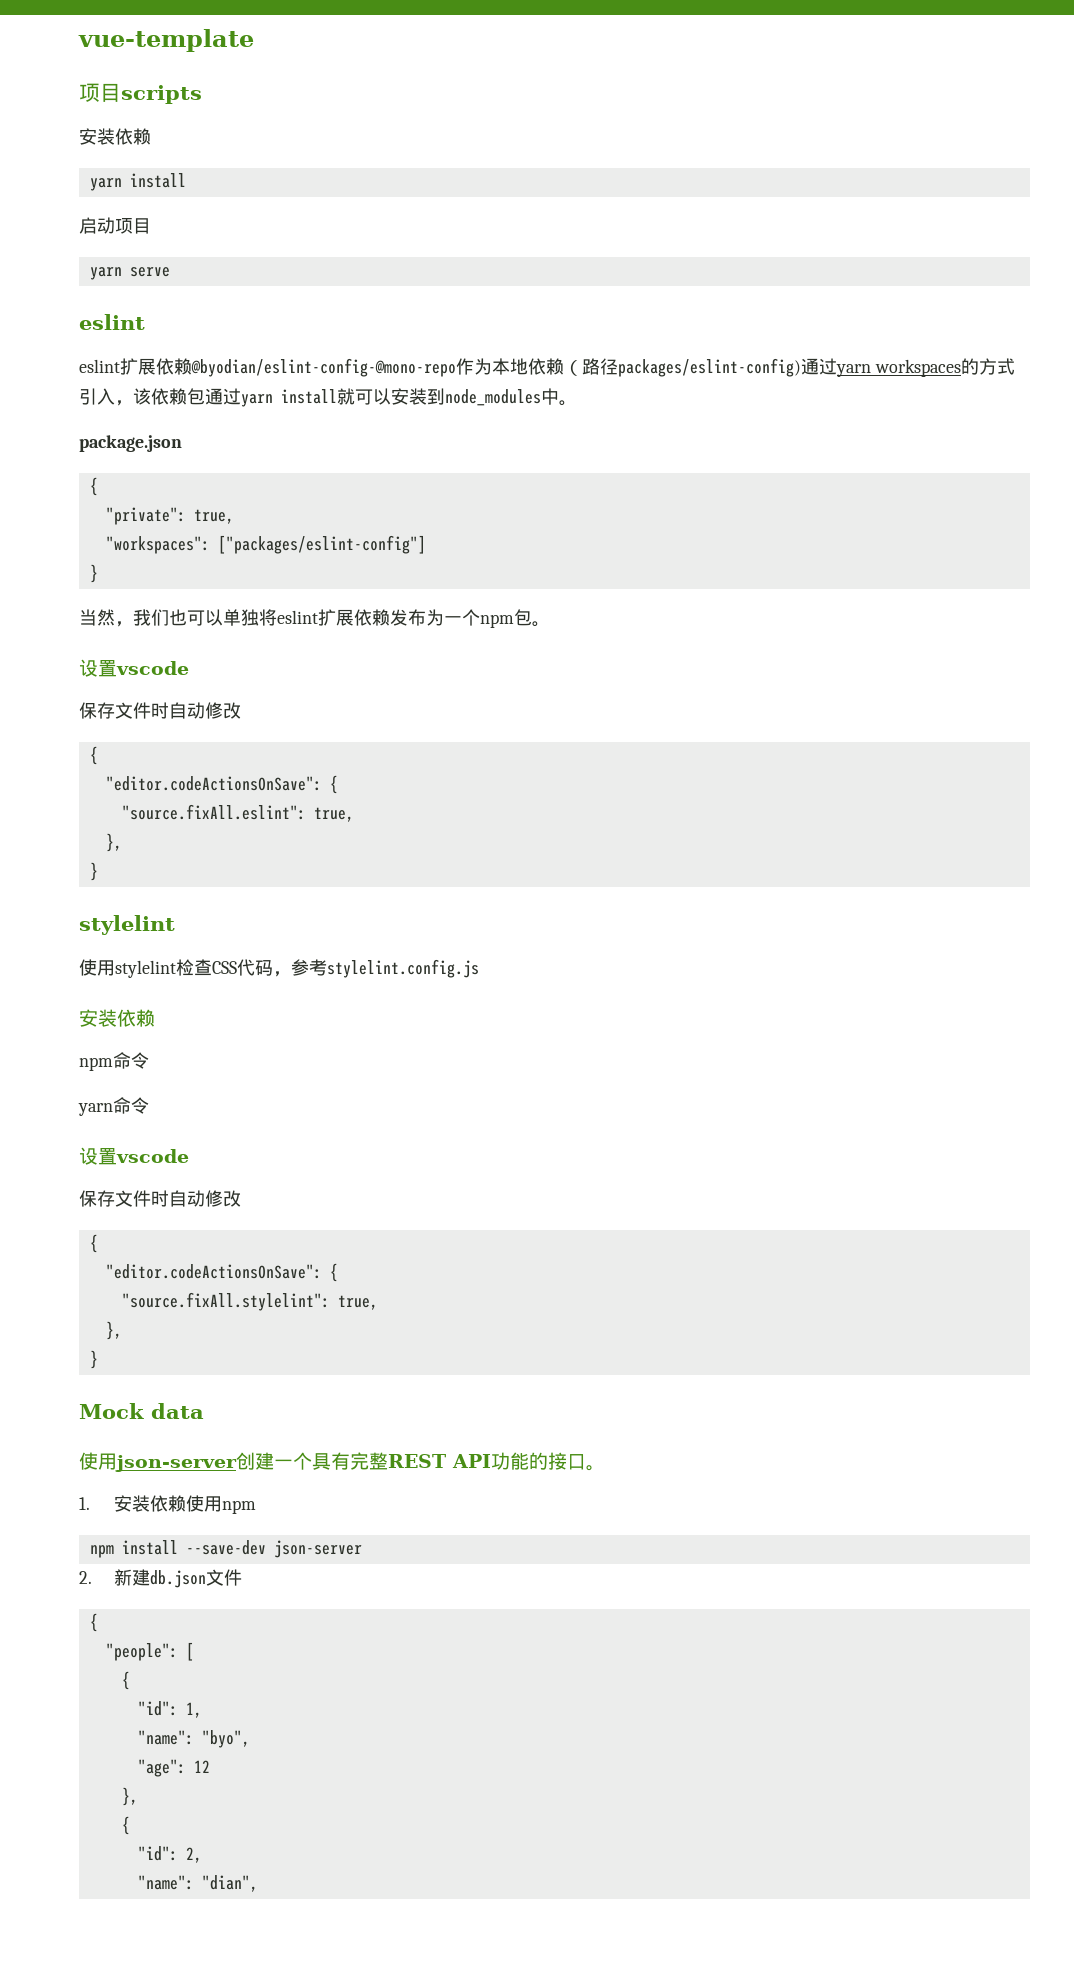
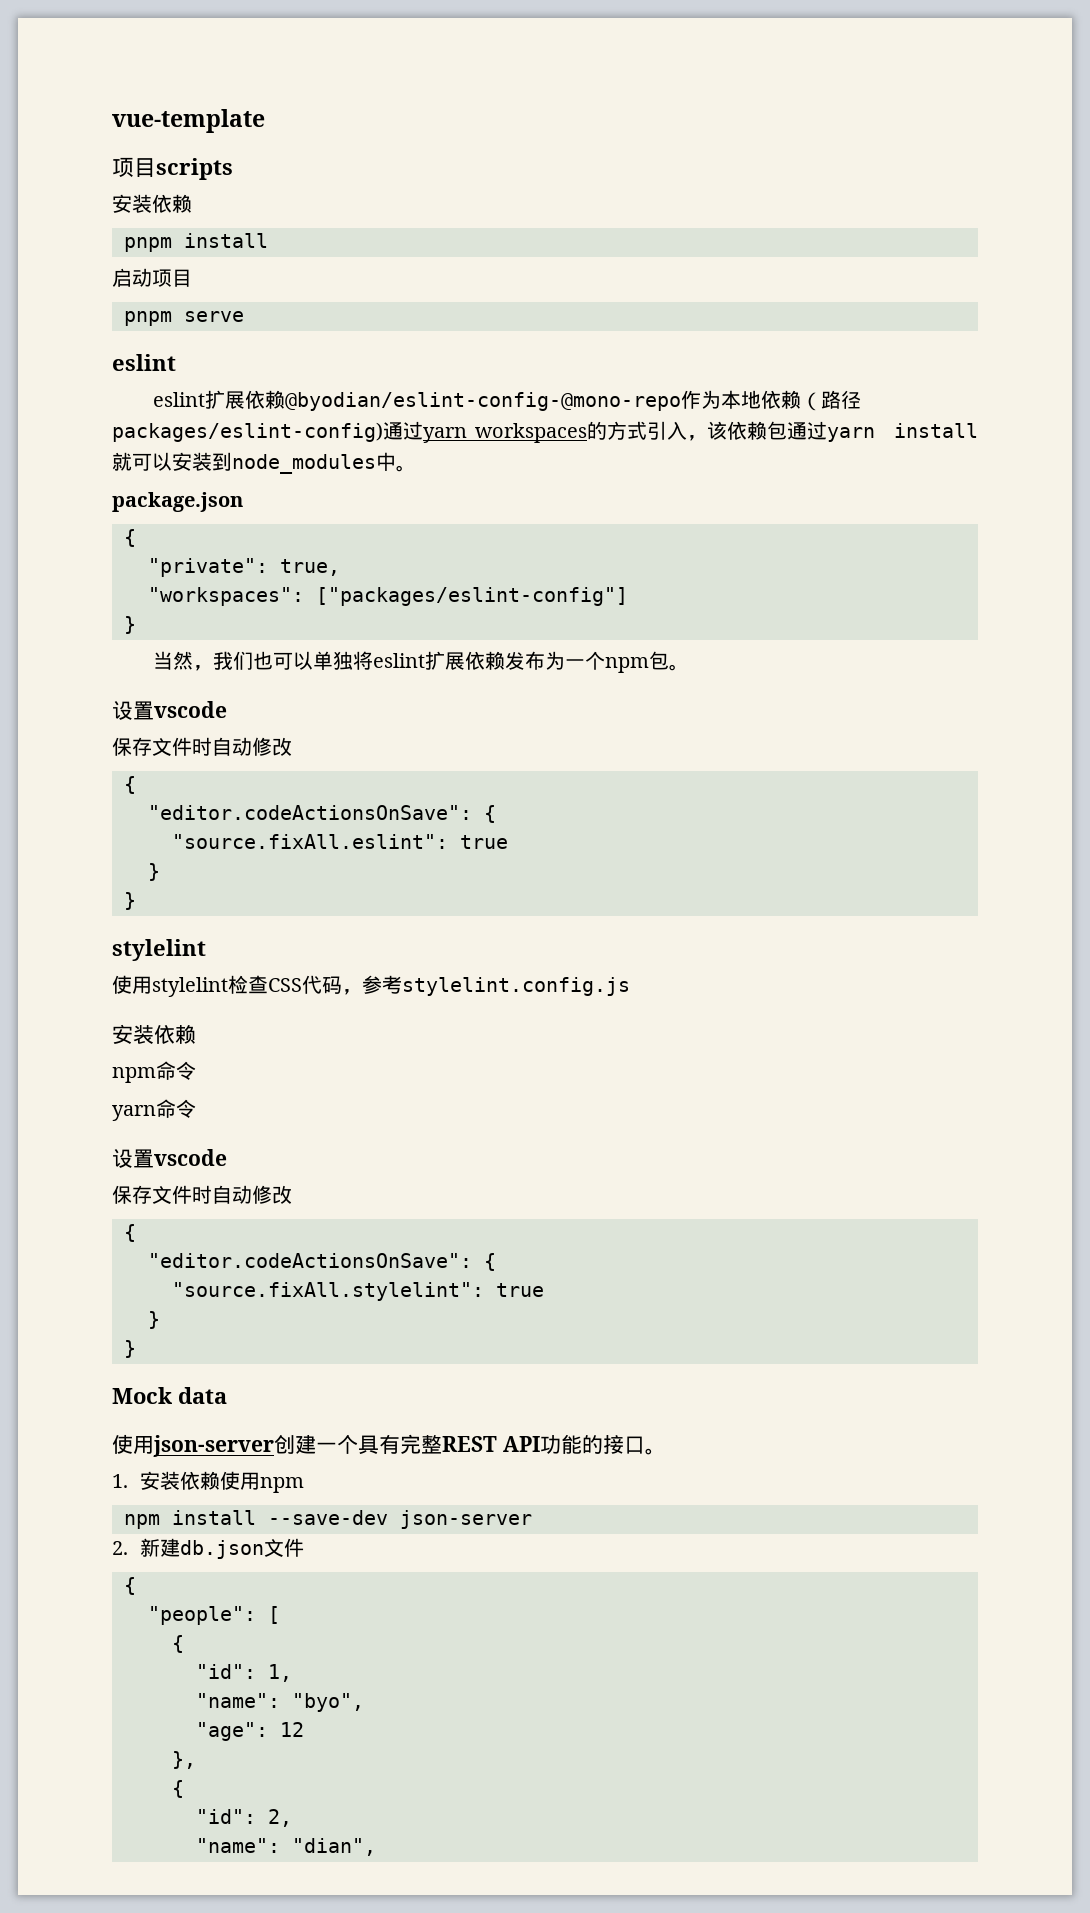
[89,178,122,191] yarn -> [124,237,172,252] pnpm
[89,267,122,280] yarn -> [124,311,172,326] pnpm
[313,807,354,822] [105,833,122,852] true, // }, -> [460,835,508,849] [148,863,160,881] true // }
[337,1295,378,1310] [105,1321,122,1340] true, // }, -> [496,1283,544,1297] [148,1311,160,1329] true // }

